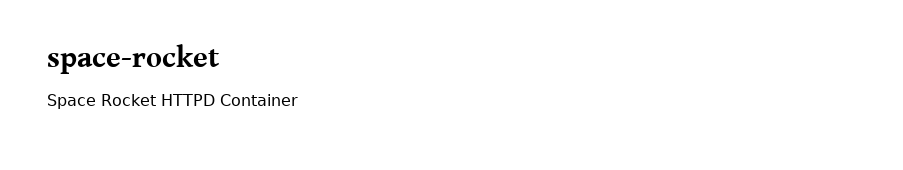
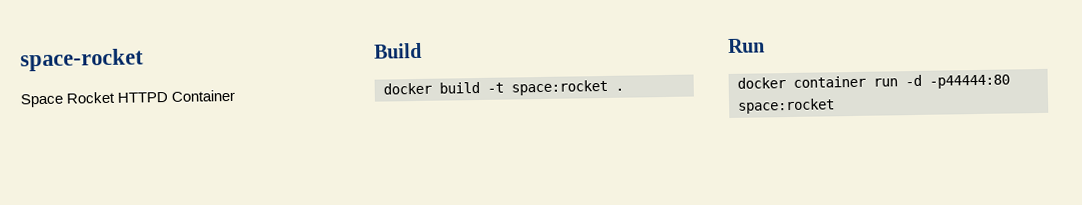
(298, 100) none -> [374,42,422,59] [383,79,624,96] [728,38,765,53] [737,74,1010,89] [737,98,835,114] // Build // docker build -t space:rocket . // Run // docker container run -d -p44444:80 space:rocket

